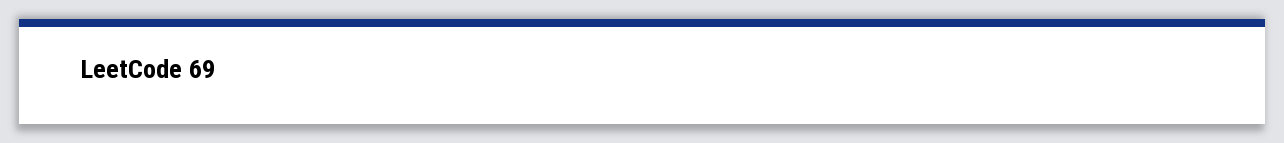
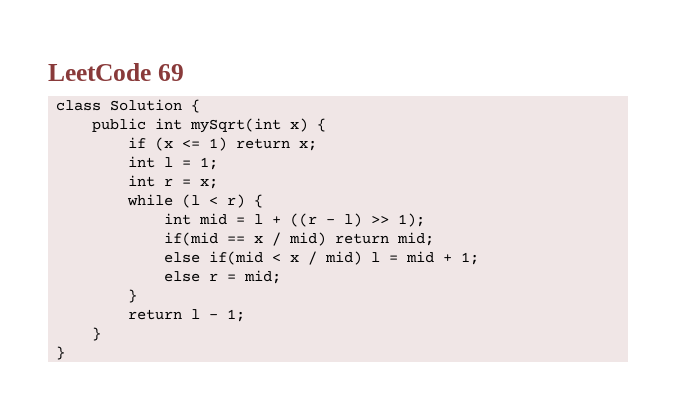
(216, 69) none -> [56,99,201,113] [92,118,327,133] [128,137,318,151] [128,156,219,170] [128,175,219,189] [127,194,264,208] [164,213,426,227] [164,232,435,246] [164,251,480,265] [164,270,282,284] [128,289,138,303] [128,309,246,322] [92,327,102,341] [56,346,66,360] // class Solution { // public int mySqrt(int x) { // if (x <= 1) return x; // int l = 1; // int r = x; // while (l < r) { // int mid = l + ((r - l) >> 1); // if(mid == x / mid) return mid; // else if(mid < x / mid) l = mid + 1; // else r = mid; // } // return l - 1; // } // }

